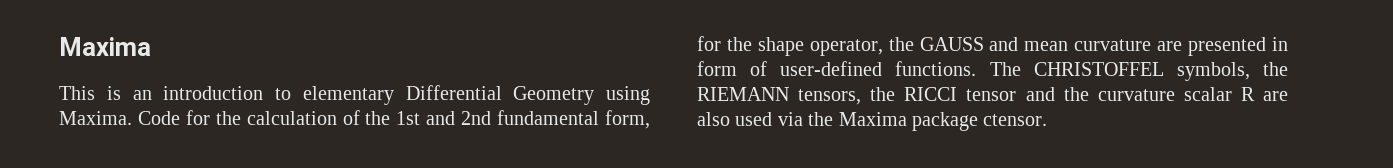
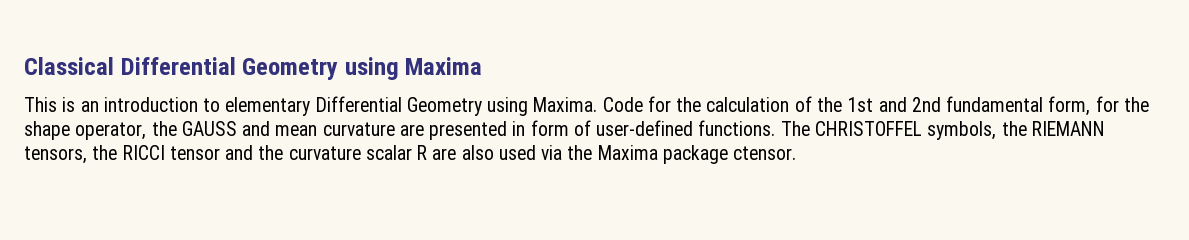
(59, 46) none -> [24,57,399,80] Classical Differential Geometry using

